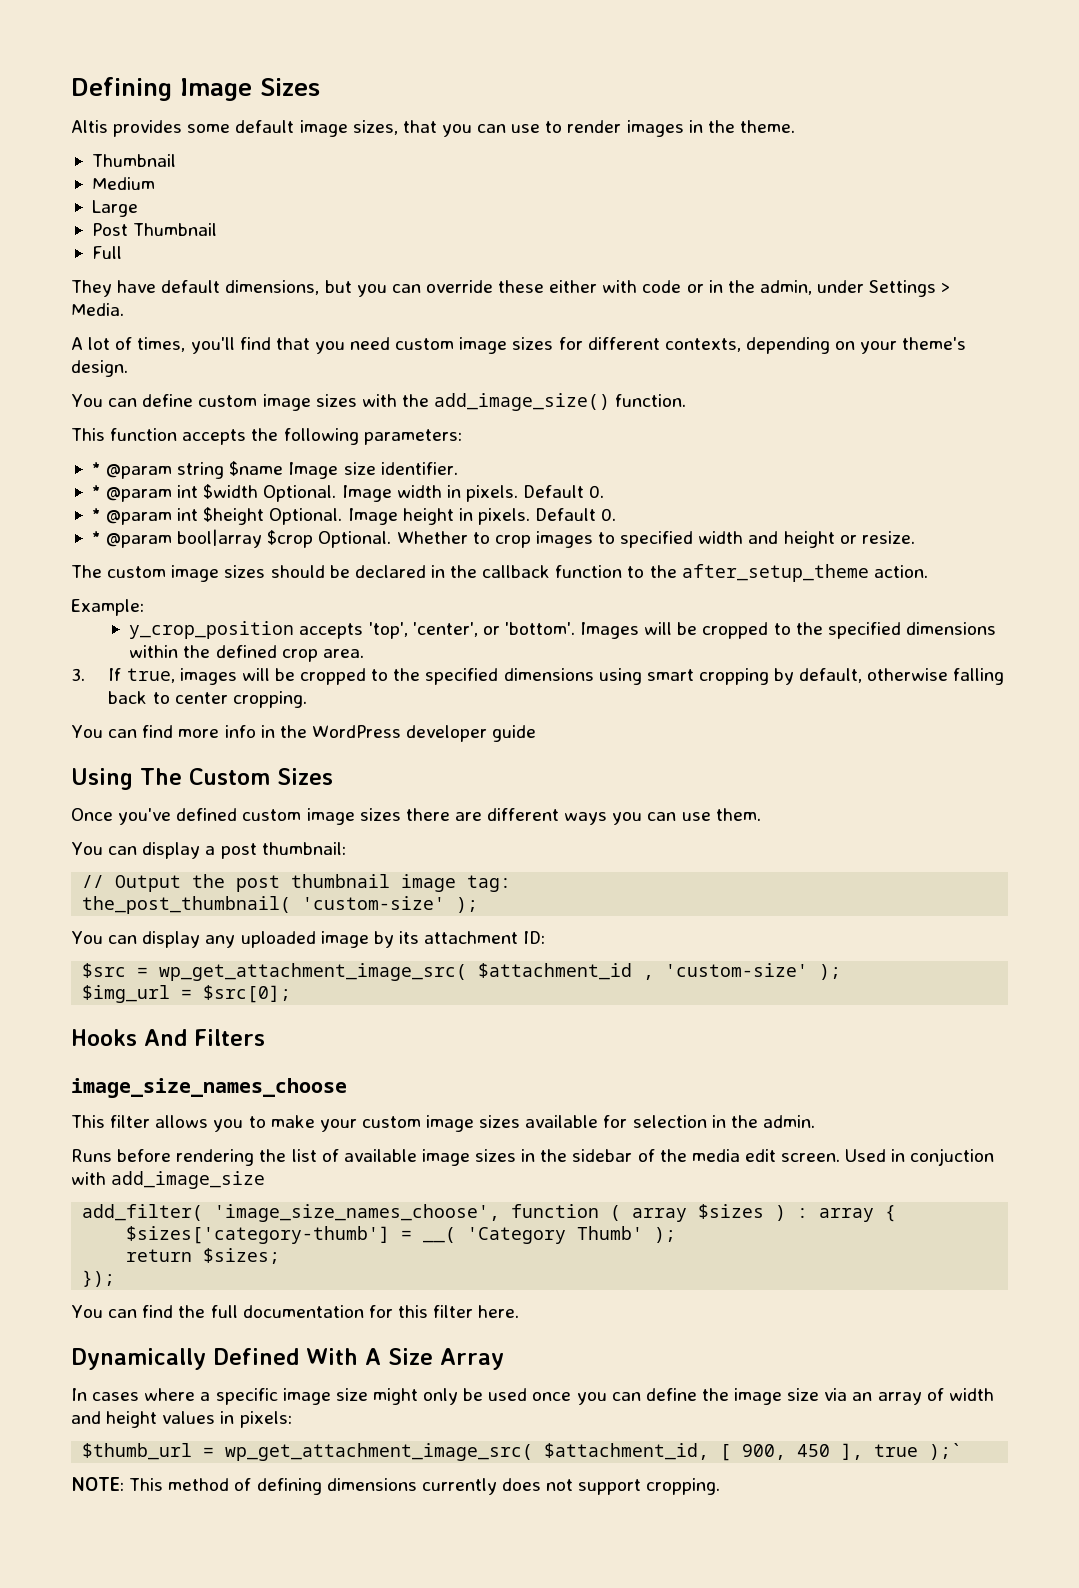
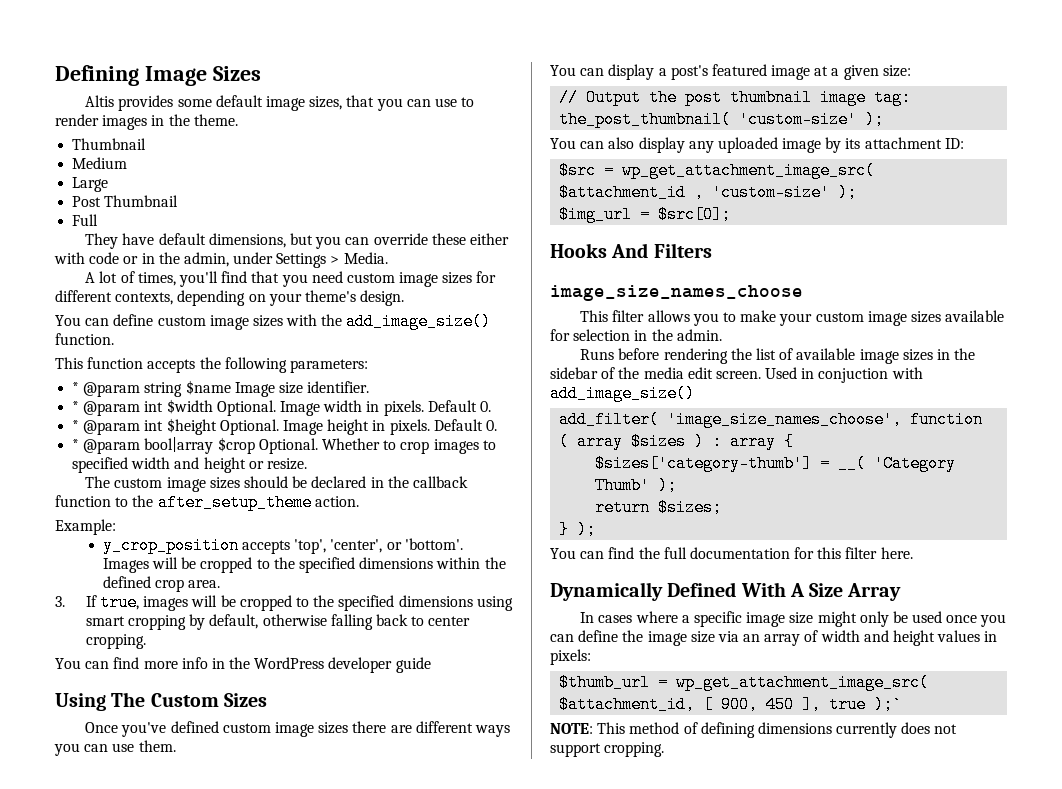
[220,842,346,859] post thumbnail: -> [670,64,911,80] post's featured image at a given size:
(138, 939) none -> [608,137,635,149] also
[111,1171,266,1189] add_image_size -> [550,385,695,402] add_image_size()
[82,1270,116,1287] }); -> [559,521,597,538] } );

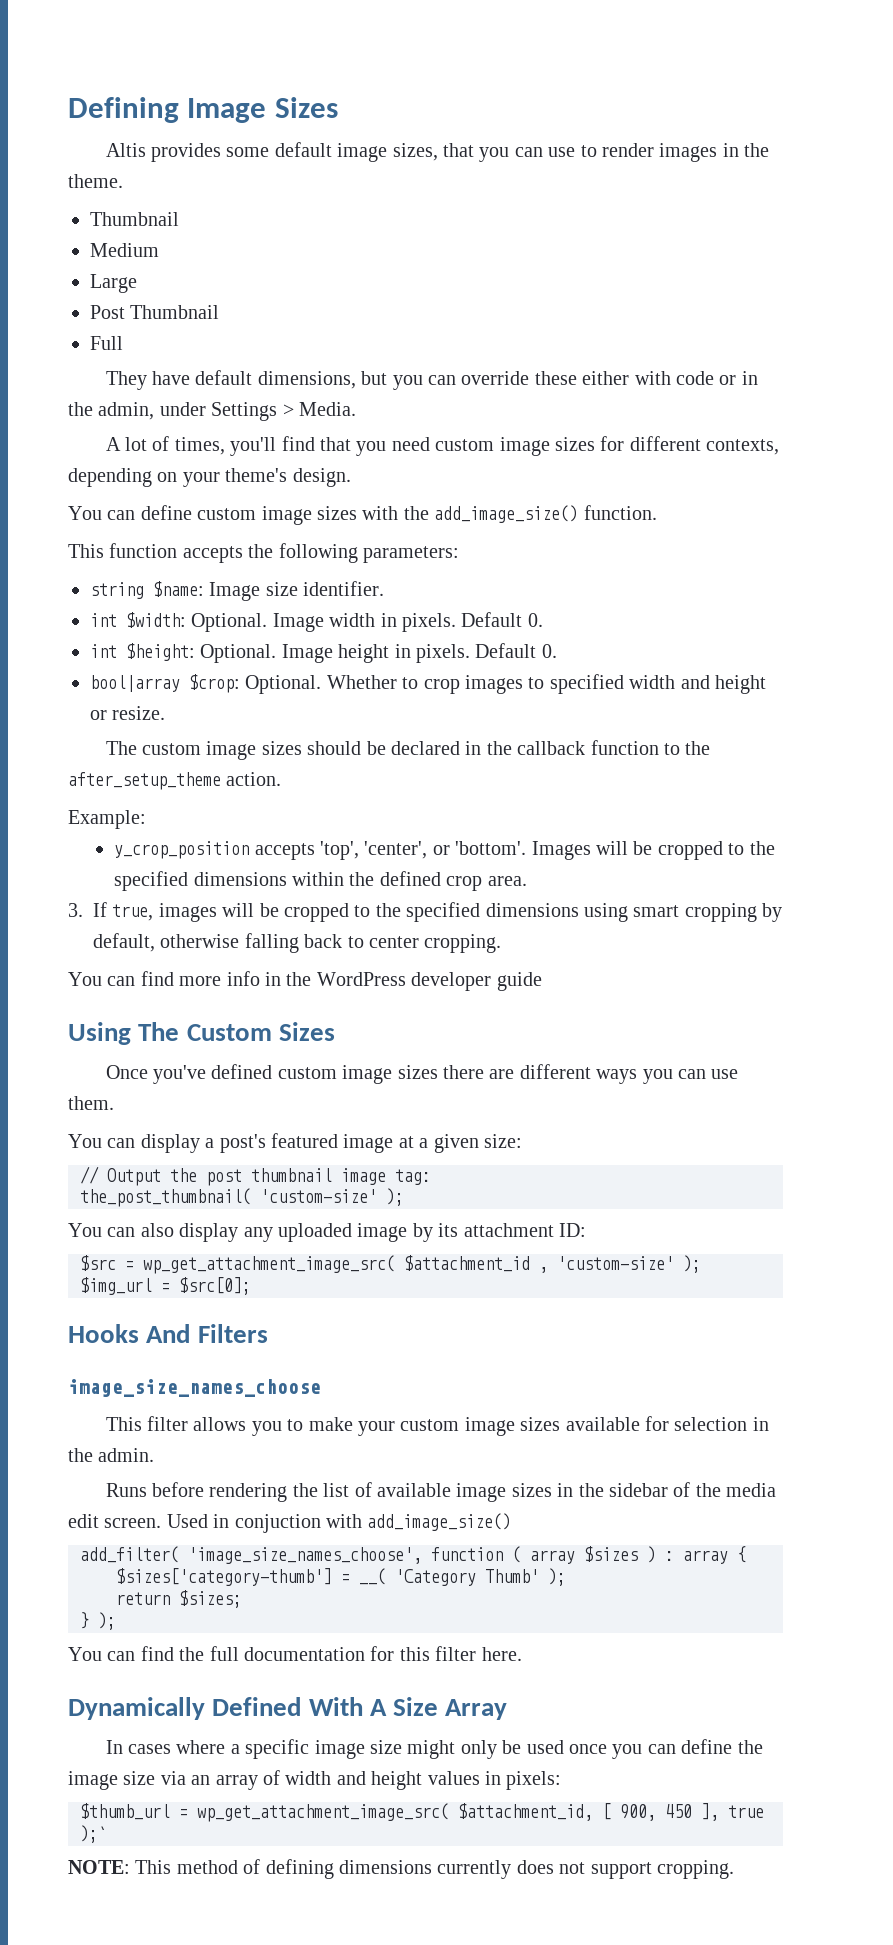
[72,380,231,397] * @param string $name -> [90,581,204,599] string $name:
[72,399,213,416] * @param int $width -> [90,612,186,628] int $width:
[72,418,217,435] * @param int $height -> [90,643,195,661] int $height:
[72,437,255,454] * @param bool|array $crop -> [90,674,240,693] bool|array $crop:

